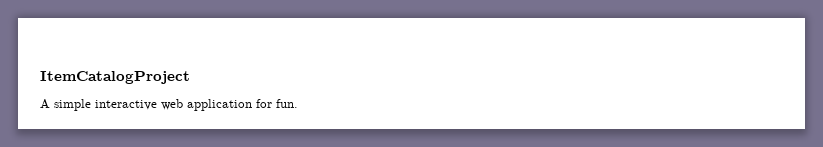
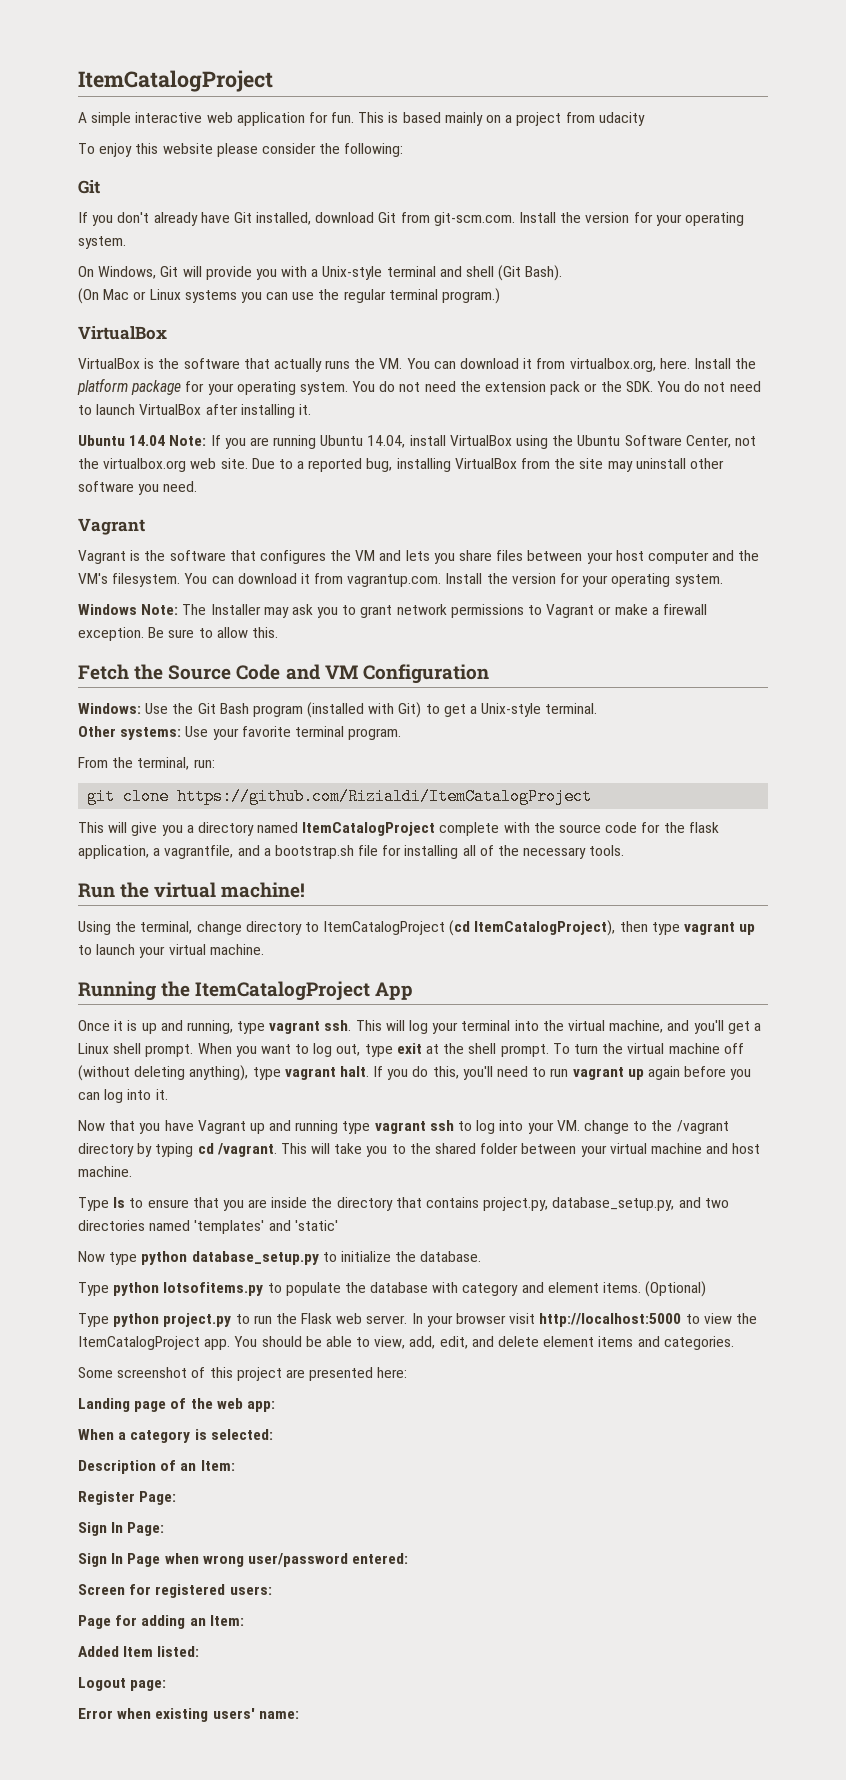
(298, 103) none -> [358,112,645,126] [78,143,404,157] [78,180,100,194] [78,212,744,226] [78,236,126,249] [78,265,563,281] [78,288,501,304] [78,326,167,340] [78,358,757,372] [77,378,761,395] [78,404,311,418] [78,435,756,449] [78,458,724,472] [78,481,198,495] [78,518,145,535] [78,550,760,564] [78,573,723,587] [78,604,707,618] [78,627,278,641] [78,664,489,684] [78,702,598,718] [78,726,402,740] [78,757,215,770] [87,788,593,805] [78,822,719,836] [78,845,625,859] [78,882,306,898] [78,920,756,936] [78,944,264,958] [78,981,414,1001] [78,1020,761,1034] [78,1043,744,1057] [78,1065,752,1081] [78,1089,168,1103] [78,1120,729,1134] [78,1143,761,1157] [78,1166,132,1177] [78,1197,729,1211] [78,1220,338,1234] [78,1251,482,1265] [78,1281,707,1297] [78,1313,757,1327] [78,1336,734,1350] [78,1367,408,1381] [78,1398,275,1412] [78,1429,273,1443] [78,1460,235,1474] [78,1491,177,1505] [78,1522,165,1536] [78,1553,409,1567] [78,1584,272,1598] [78,1615,244,1629] [78,1646,200,1657] [78,1677,167,1691] [78,1708,299,1722] This is based mainly on a project from udacity // To enjoy this website please consider the following: // Git // If you don't already have Git installed, download Git from git-scm.com. Install the version for your operating system. // On Windows, Git will provide you with a Unix-style terminal and shell (Git Bash). // (On Mac or Linux systems you can use the regular terminal program.) // VirtualBox // VirtualBox is the software that actually runs the VM. You can download it from virtualbox.org, here. Install the platform package for your operating system. You do not need the extension pack or the SDK. You do not need to launch VirtualBox after installing it. // Ubuntu 14.04 Note: If you are running Ubuntu 14.04, install VirtualBox using the Ubuntu Software Center, not the virtualbox.org web site. Due to a reported bug, installing VirtualBox from the site may uninstall other software you need. // Vagrant // Vagrant is the software that configures the VM and lets you share files between your host computer and the VM's filesystem. You can download it from vagrantup.com. Install the version for your operating system. // Windows Note: The Installer may ask you to grant network permissions to Vagrant or make a firewall exception. Be sure to allow this. // Fetch the Source Code and VM Configuration // Windows: Use the Git Bash program (installed with Git) to get a Unix-style terminal. // Other systems: Use your favorite terminal program. // From the terminal, run: // git clone https://github.com/Rizialdi/ItemCatalogProject // This will give you a directory named ItemCatalogProject complete with the source code for the flask application, a vagrantfile, and a bootstrap.sh file for installing all of the necessary tools. // Run the virtual machine! // Using the terminal, change directory to ItemCatalogProject (cd ItemCatalogProject), then type vagrant up to launch your virtual machine. // Running the ItemCatalogProject App // Once it is up and running, type vagrant ssh. This will log your terminal into the virtual machine, and you'll get a Linux shell prompt. When you want to log out, type exit at the shell prompt. To turn the virtual machine off (without deleting anything), type vagrant halt. If you do this, you'll need to run vagrant up again before you can log into it. // Now that you have Vagrant up and running type vagrant ssh to log into your VM. change to the /vagrant directory by typing cd /vagrant. This will take you to the shared folder between your virtual machine and host machine. // Type ls to ensure that you are inside the directory that contains project.py, database_setup.py, and two directories named 'templates' and 'static' // Now type python database_setup.py to initialize the database. // Type python lotsofitems.py to populate the database with category and element items. (Optional) // Type python project.py to run the Flask web server. In your browser visit http://localhost:5000 to view the ItemCatalogProject app. You should be able to view, add, edit, and delete element items and categories. // Some screenshot of this project are presented here: // Landing page of the web app: // When a category is selected: // Description of an Item: // Register Page: // Sign In Page: // Sign In Page when wrong user/password entered: // Screen for registered users: // Page for adding an Item: // Added Item listed: // Logout page: // Error when existing users' name:

